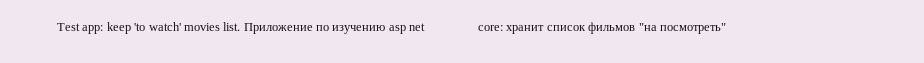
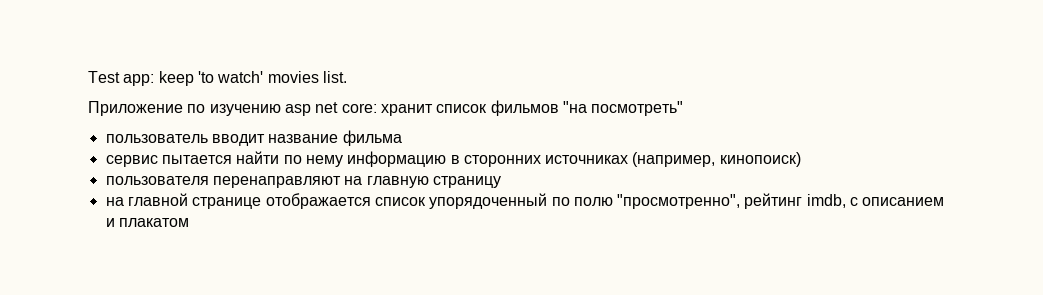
(241, 26) none -> (347, 77) //
(726, 28) none -> [105,130,402,146] [105,151,801,167] [105,176,501,188] [105,193,945,209] [105,218,189,227] // пользователь вводит название фильма // сервис пытается найти по нему информацию в сторонних источниках (например, кинопоиск) // пользователя перенаправляют на главную страницу // на главной странице отображается список упорядоченный по полю "просмотренно", рейтинг imdb, с описанием и плакатом

